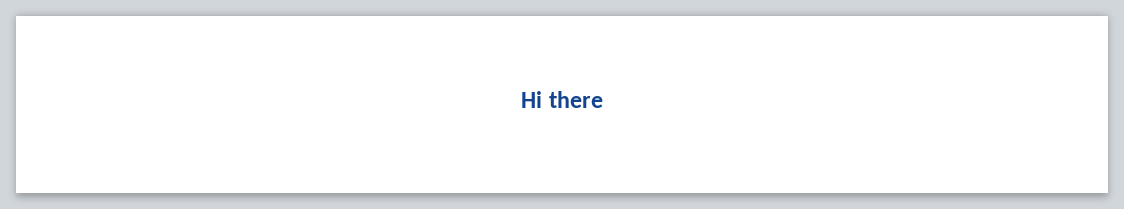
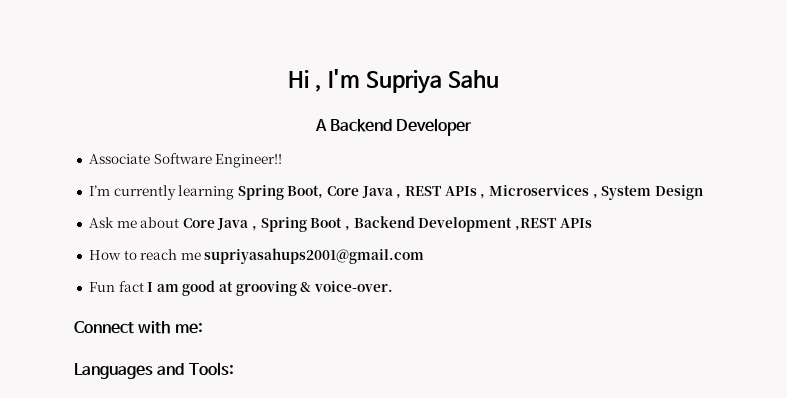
[548,91,603,108] there -> [315,69,499,94] [314,118,473,136] [88,153,283,168] [88,185,703,200] [88,216,592,232] [88,248,425,264] [88,280,394,296] [74,321,203,334] [74,362,234,379] , I'm Supriya Sahu // A Backend Developer // Associate Software Engineer!! // I’m currently learning Spring Boot, Core Java , REST APIs , Microservices , System Design // Ask me about Core Java , Spring Boot , Backend Development ,REST APIs // How to reach me supriyasahups2001@gmail.com // Fun fact I am good at grooving & voice-over. // Connect with me: // Languages and Tools:

